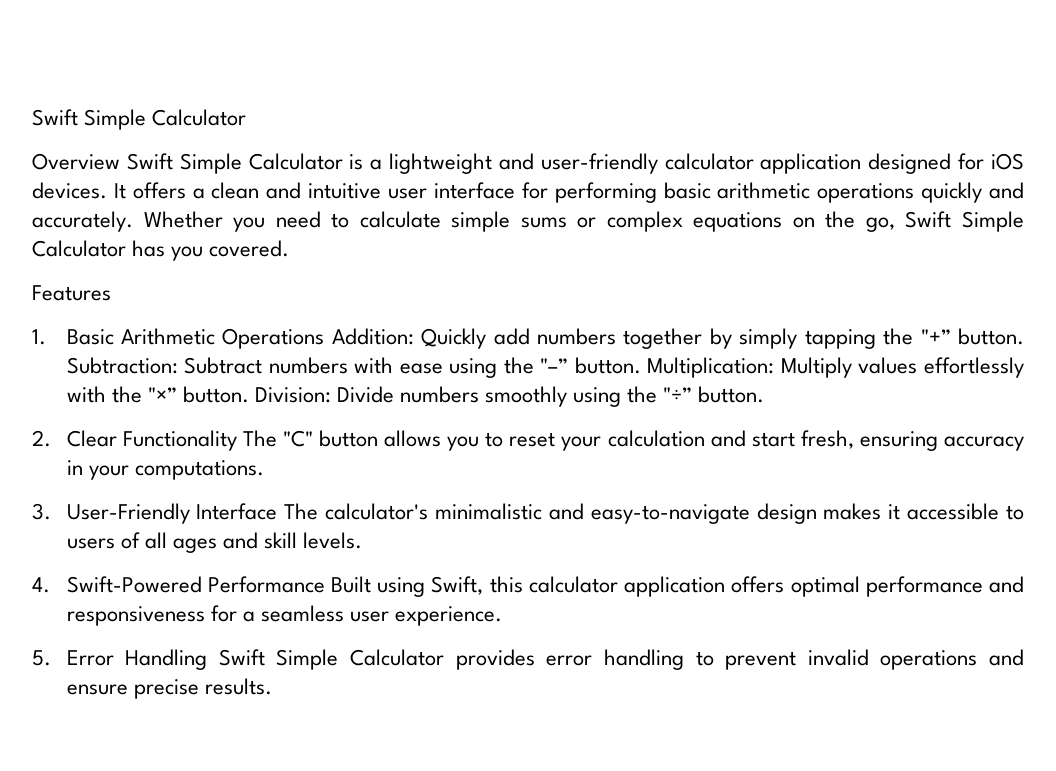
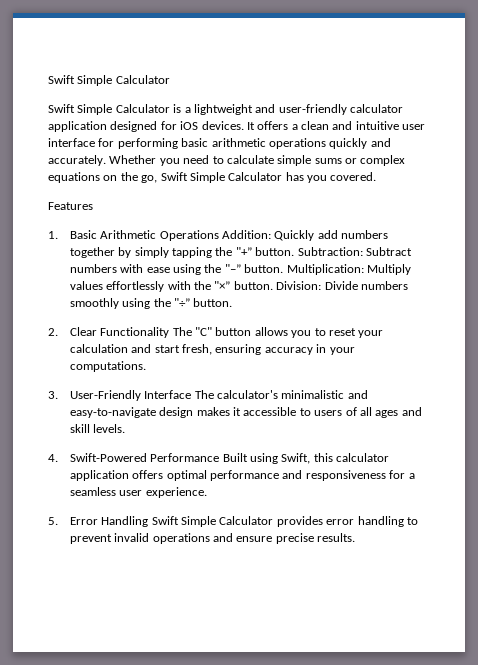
[32,153,120,170] Overview -> (170, 79) none

